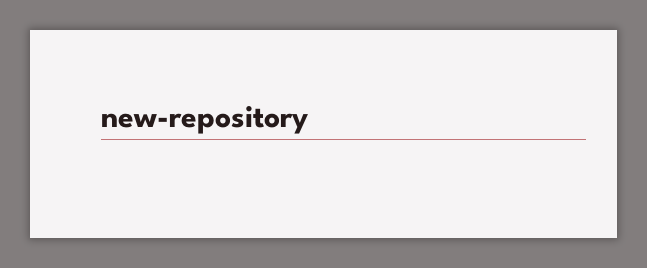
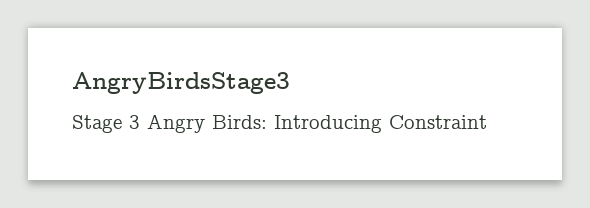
[101,106,308,134] new-repository -> [72,72,290,94] [72,114,487,133] AngryBirdsStage3 // Stage 3 Angry Birds: Introducing Constraint

